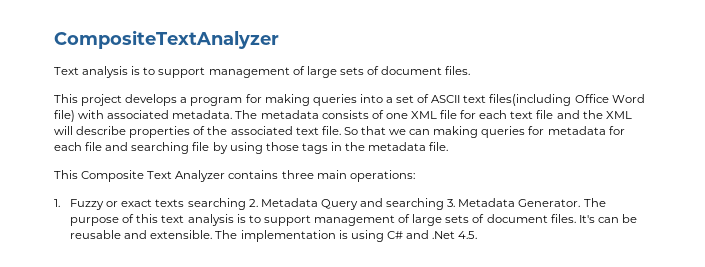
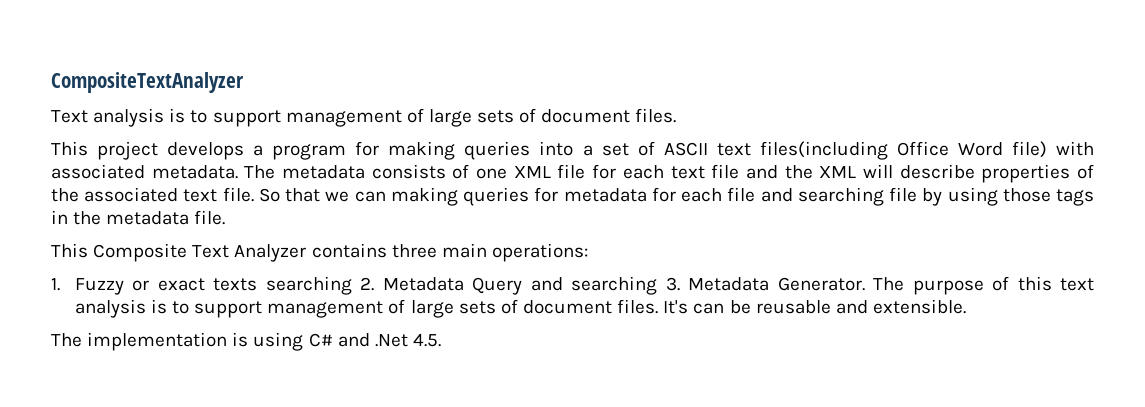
(213, 234) none -> (966, 306) //

